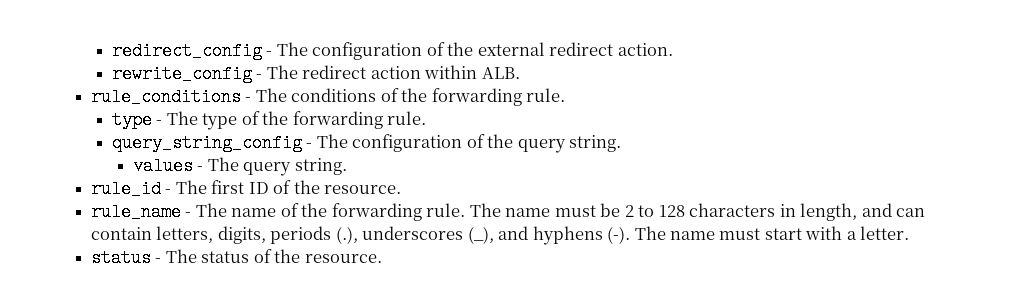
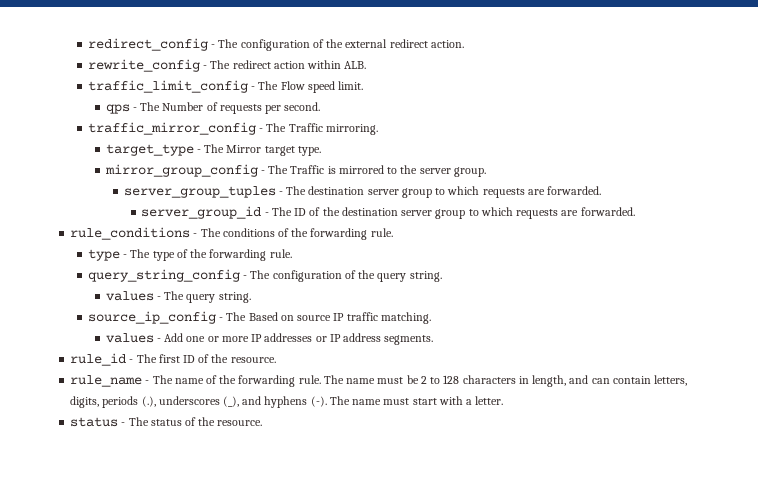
(520, 73) none -> [87,80,364,93] [105,102,321,114] [87,122,378,135] [105,144,321,156] [104,164,486,177] [123,186,601,198] [141,206,635,219] // traffic_limit_config - The Flow speed limit. // qps - The Number of requests per second. // traffic_mirror_config - The Traffic mirroring. // target_type - The Mirror target type. // mirror_group_config - The Traffic is mirrored to the server group. // server_group_tuples - The destination server group to which requests are forwarded. // server_group_id - The ID of the destination server group to which requests are forwarded.
(347, 166) none -> [87,311,431,324] [105,333,434,345] // source_ip_config - The Based on source IP traffic matching. // values - Add one or more IP addresses or IP address segments.

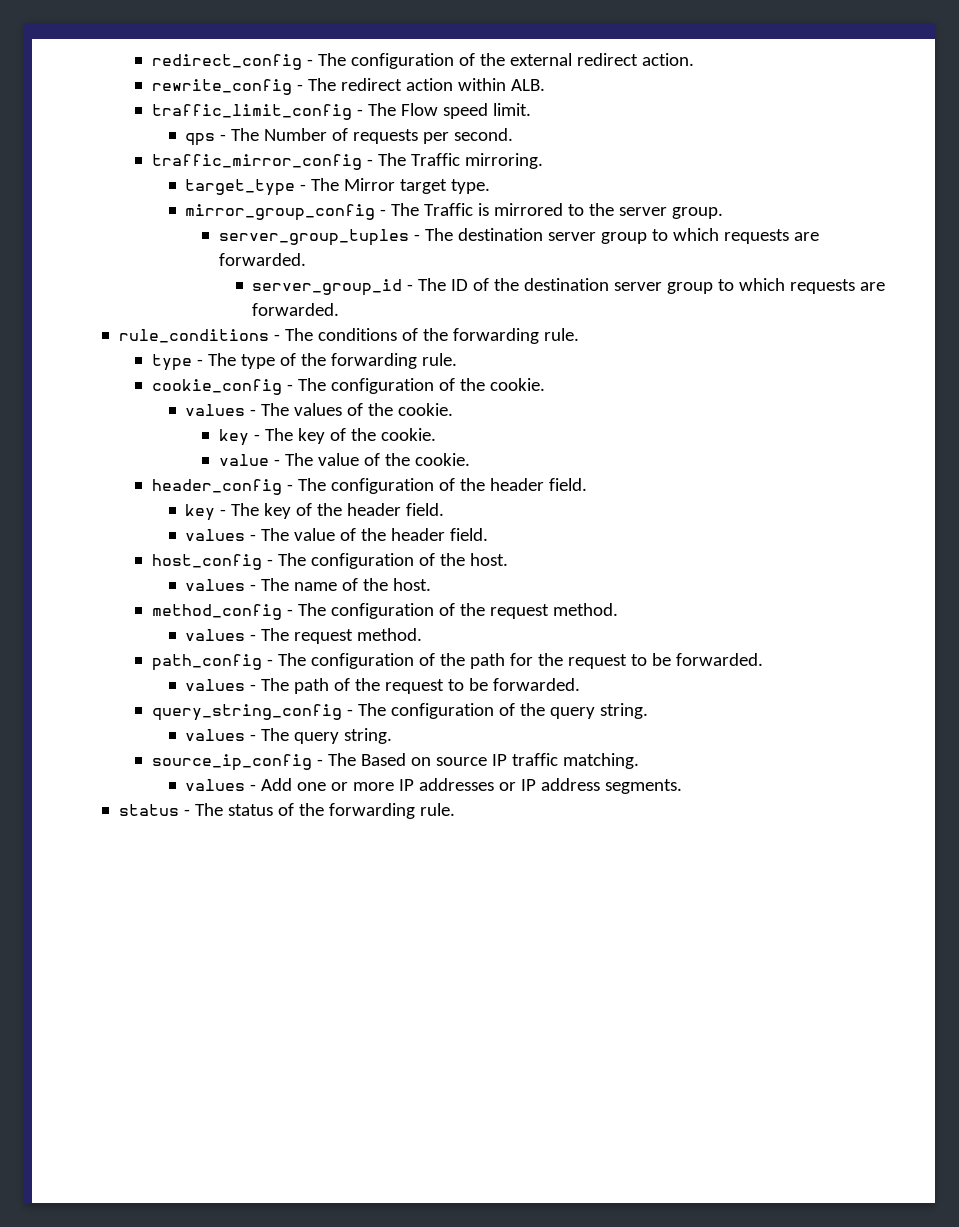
(292, 253) none -> [152,378,546,395] [185,403,454,416] [218,428,436,446] [218,453,470,466] [152,478,588,495] [185,503,445,521] [185,528,489,541] [152,553,509,570] [185,578,432,591] [152,603,619,620] [185,628,423,644] [152,653,764,671] [185,678,581,694] // cookie_config - The configuration of the cookie. // values - The values of the cookie. // key - The key of the cookie. // value - The value of the cookie. // header_config - The configuration of the header field. // key - The key of the header field. // values - The value of the header field. // host_config - The configuration of the host. // values - The name of the host. // method_config - The configuration of the request method. // values - The request method. // path_config - The configuration of the path for the request to be forwarded. // values - The path of the request to be forwarded.
[70,353,276,366] [70,375,688,387] [70,396,504,408] // rule_id - The first ID of the resource. // rule_name - The name of the forwarding rule. The name must be 2 to 128 characters in length, and can contain letters, digits, periods (.), underscores (_), and hyphens (-). The name must start with a letter. -> (683, 786) none
[217,420,263,426] resource. -> [328,803,455,819] forwarding rule.

